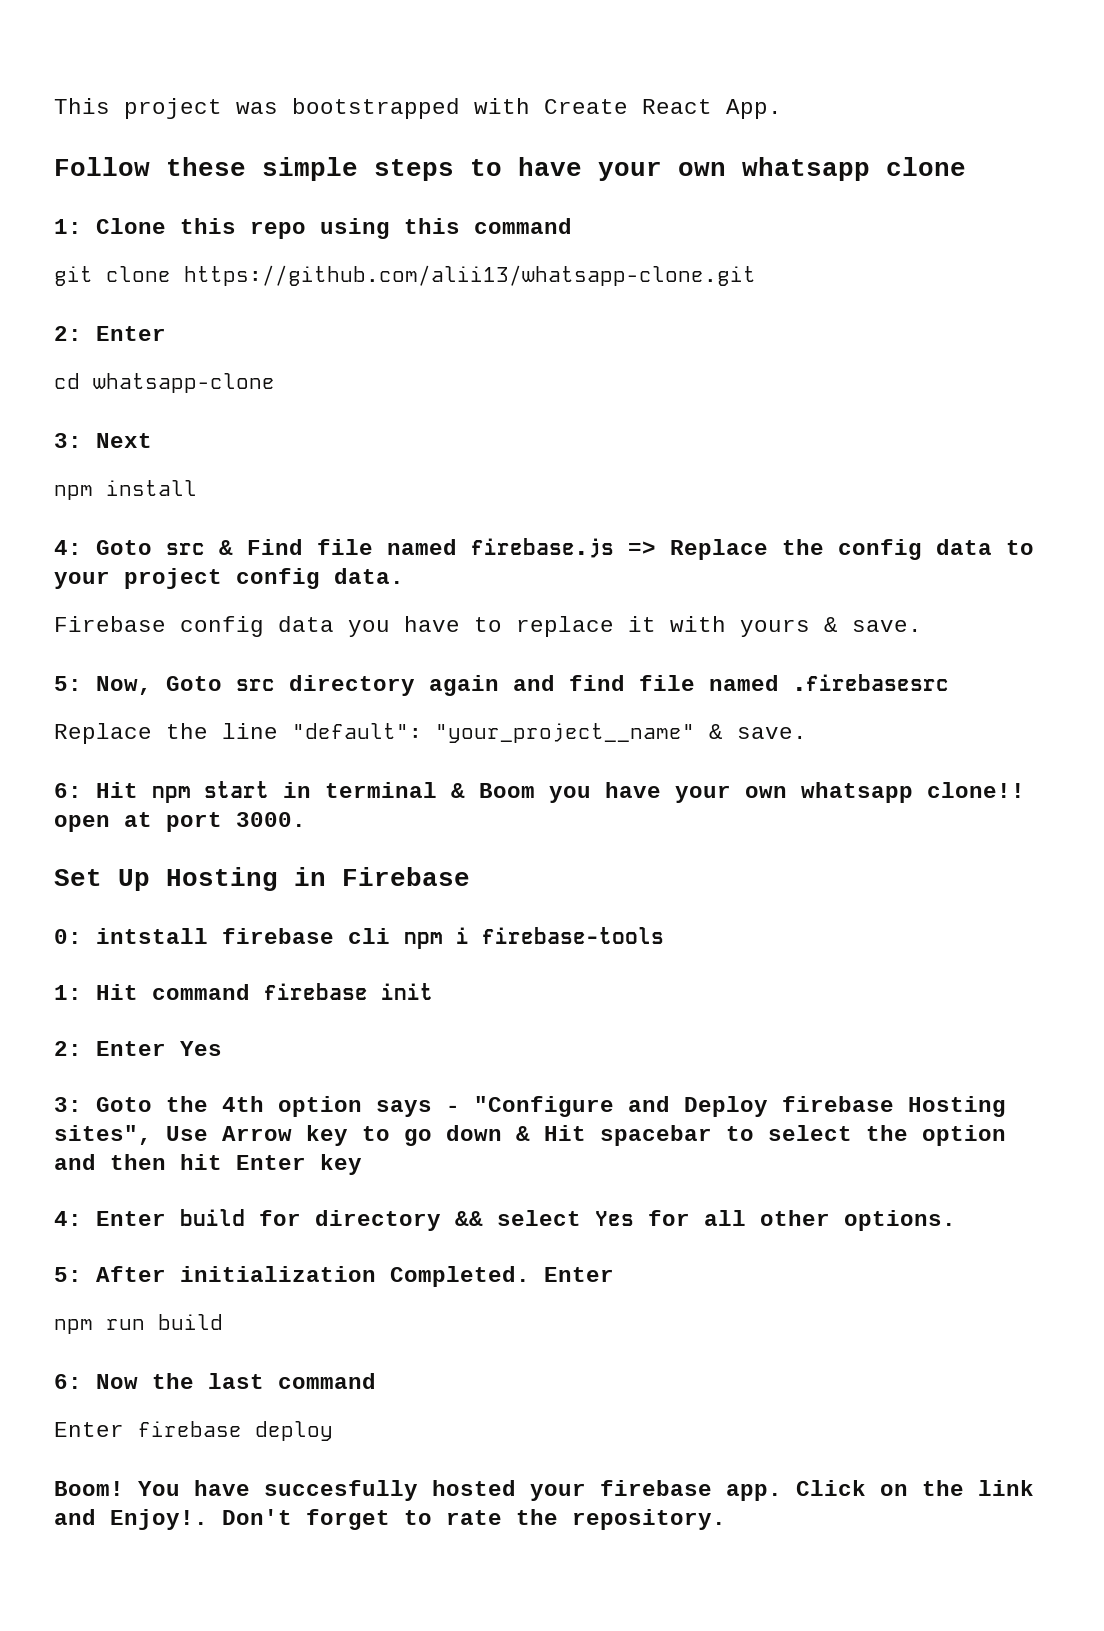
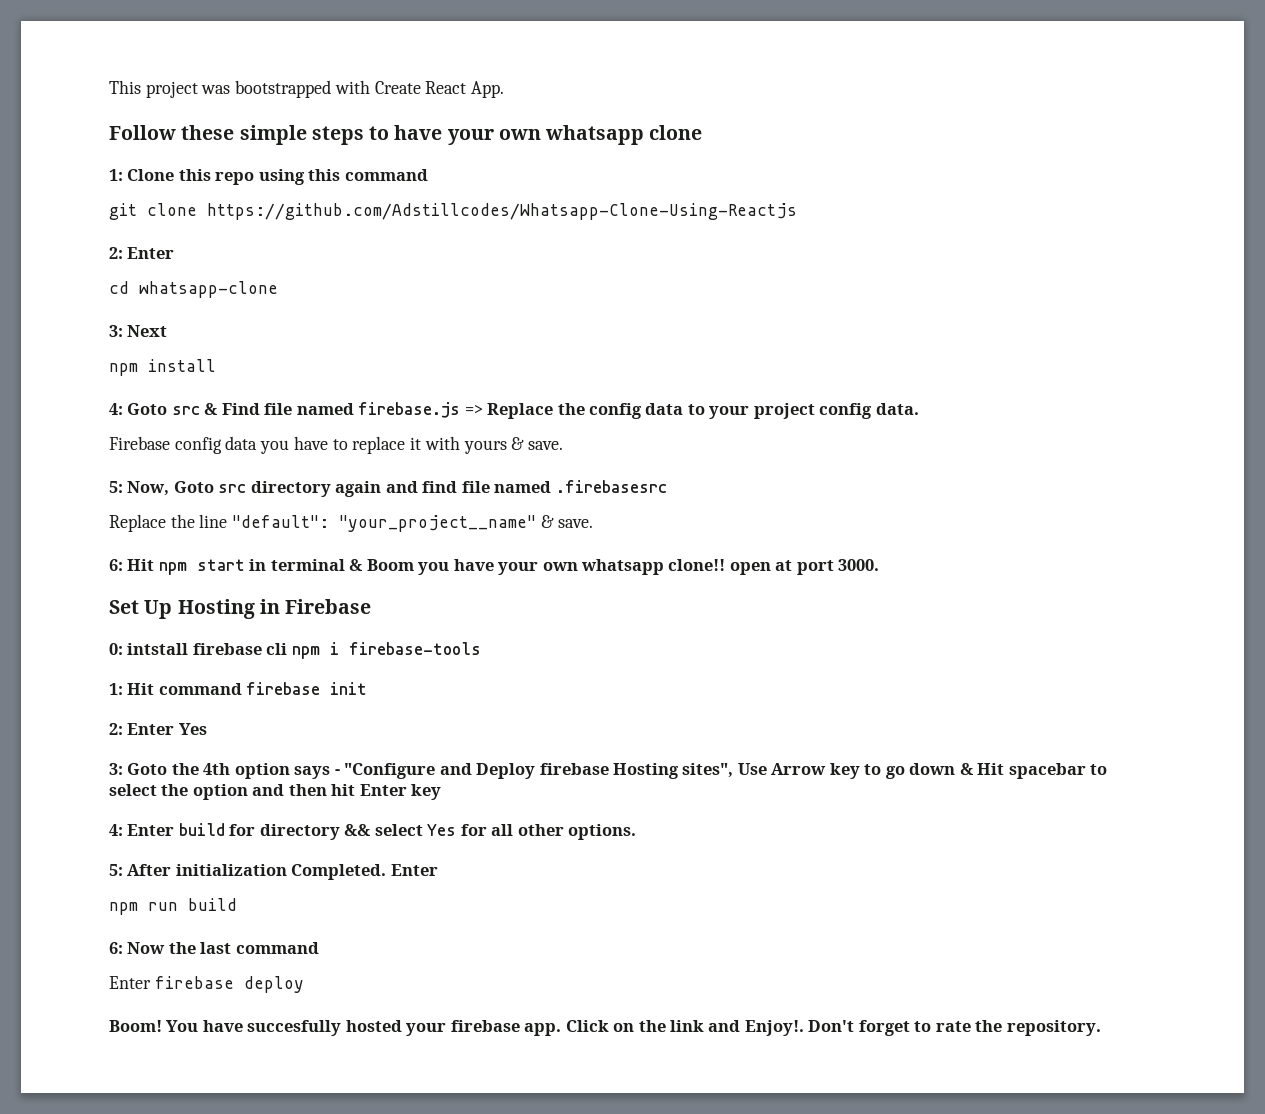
[184,265,756,286] https://github.com/alii13/whatsapp-clone.git -> [207,203,797,220] https://github.com/Adstillcodes/Whatsapp-Clone-Using-Reactjs

